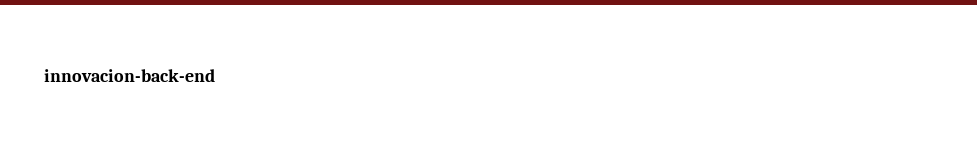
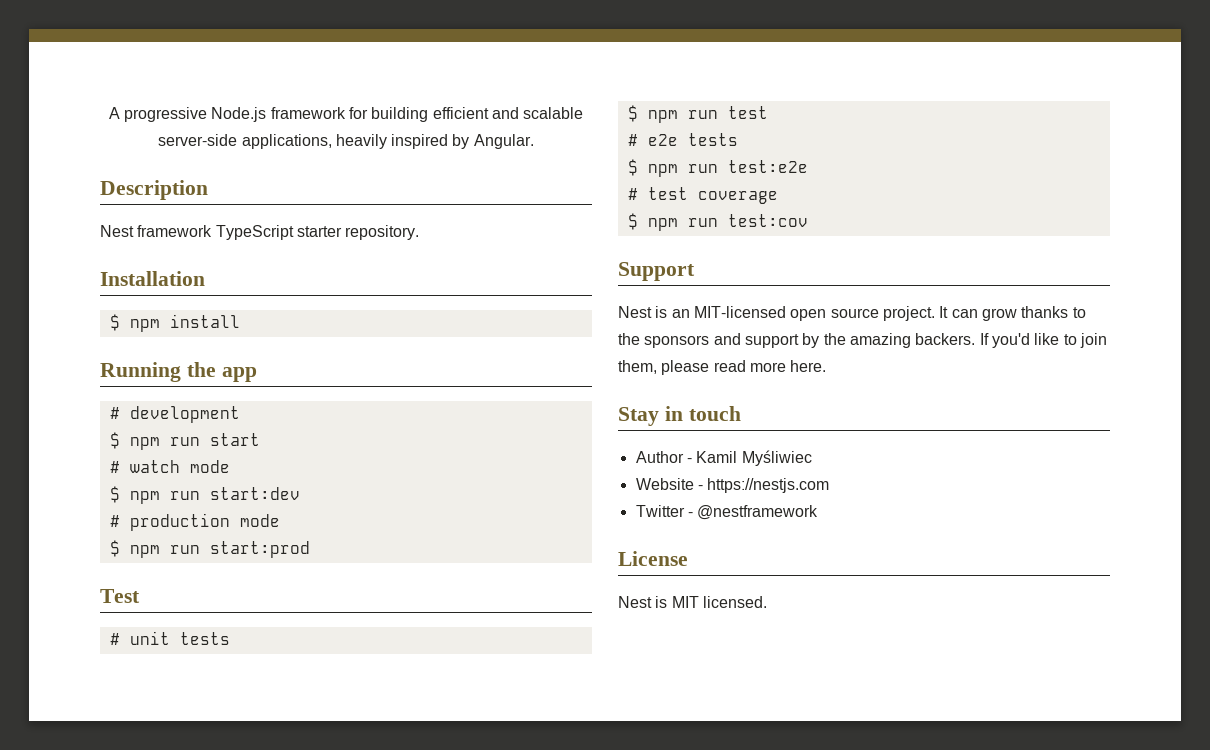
[44,69,215,82] innovacion-back-end -> [108,107,584,122] [158,134,534,149] [100,180,208,200] [100,225,420,240] [100,271,205,286] [109,314,240,332] [100,362,257,382] [109,406,240,423] [109,432,260,450] [109,460,230,473] [109,486,300,504] [109,513,280,531] [109,540,310,558] [100,589,140,603] [109,631,230,645] [627,105,768,123] [627,133,738,146] [627,159,808,177] [627,187,778,204] [627,213,808,231] [618,262,695,281] [618,306,1086,321] [618,333,1107,348] [618,360,827,375] [618,406,741,426] [635,450,812,466] [635,478,830,493] [635,505,819,520] [618,551,688,566] [618,596,767,608] A progressive Node.js framework for building efficient and scalable server-side applications, heavily inspired by Angular. // Description // Nest framework TypeScript starter repository. // Installation // $ npm install // Running the app // # development // $ npm run start // # watch mode // $ npm run start:dev // # production mode // $ npm run start:prod // Test // # unit tests // $ npm run test // # e2e tests // $ npm run test:e2e // # test coverage // $ npm run test:cov // Support // Nest is an MIT-licensed open source project. It can grow thanks to the sponsors and support by the amazing backers. If you'd like to join them, please read more here. // Stay in touch // Author - Kamil Myśliwiec // Website - https://nestjs.com // Twitter - @nestframework // License // Nest is MIT licensed.

